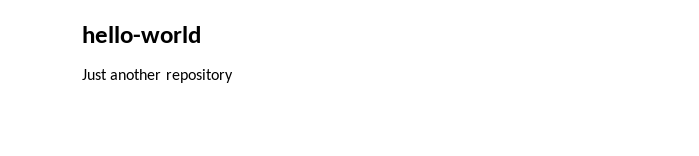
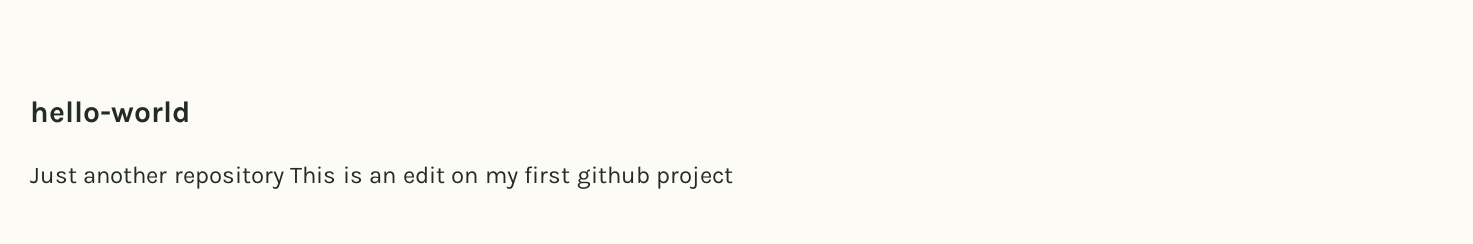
(233, 76) none -> [290,166,734,189] This is an edit on my first github project

